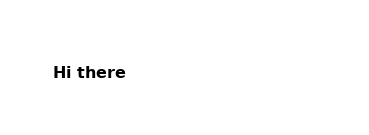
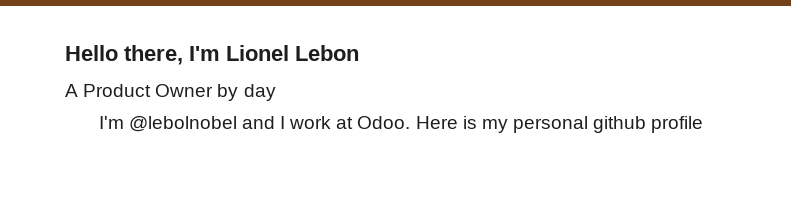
[53,66,126,78] Hi there -> [65,45,359,65] [65,84,276,101] [98,116,704,133] Hello there, I'm Lionel Lebon // A Product Owner by day // I'm @lebolnobel and I work at Odoo. Here is my personal github profile

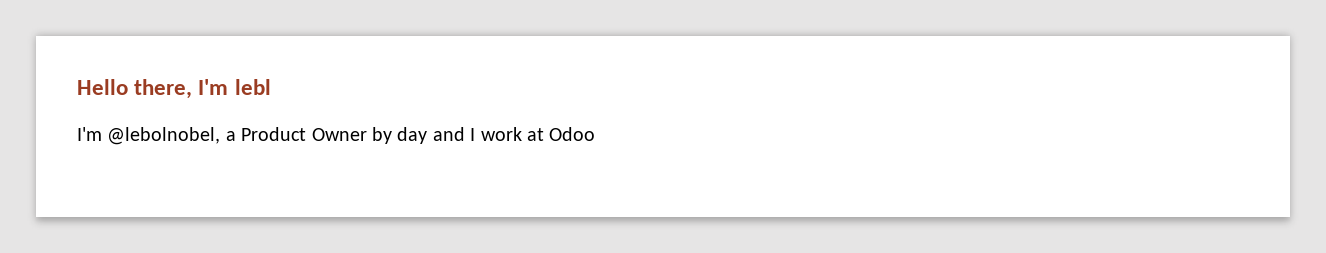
[226,45,359,61] [65,84,78,97] Lionel Lebon // A -> [234,79,271,95] [77,127,236,145] lebl // I'm @lebolnobel, a
[98,116,237,132] // I'm @lebolnobel -> (428, 135) none
[357,116,704,133] Odoo. Here is my personal github profile -> [549,127,596,141] Odoo

